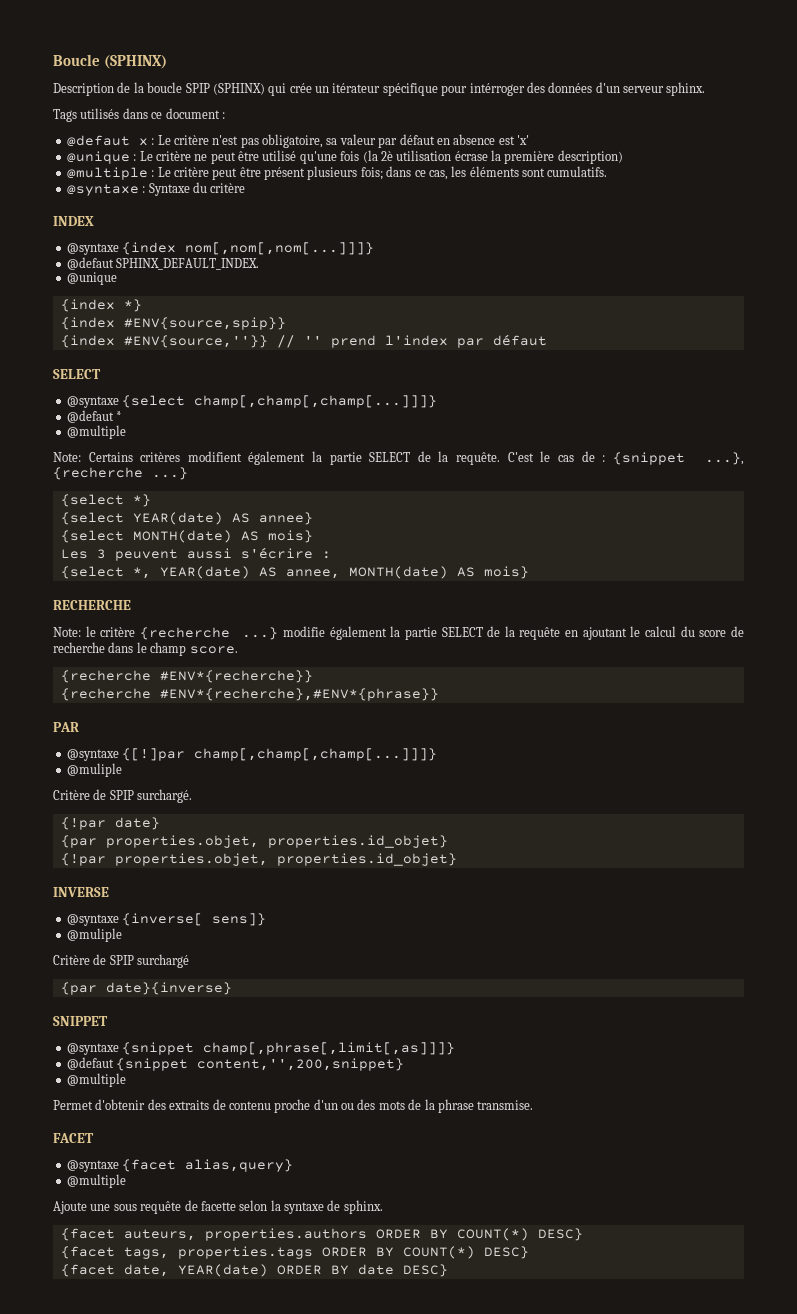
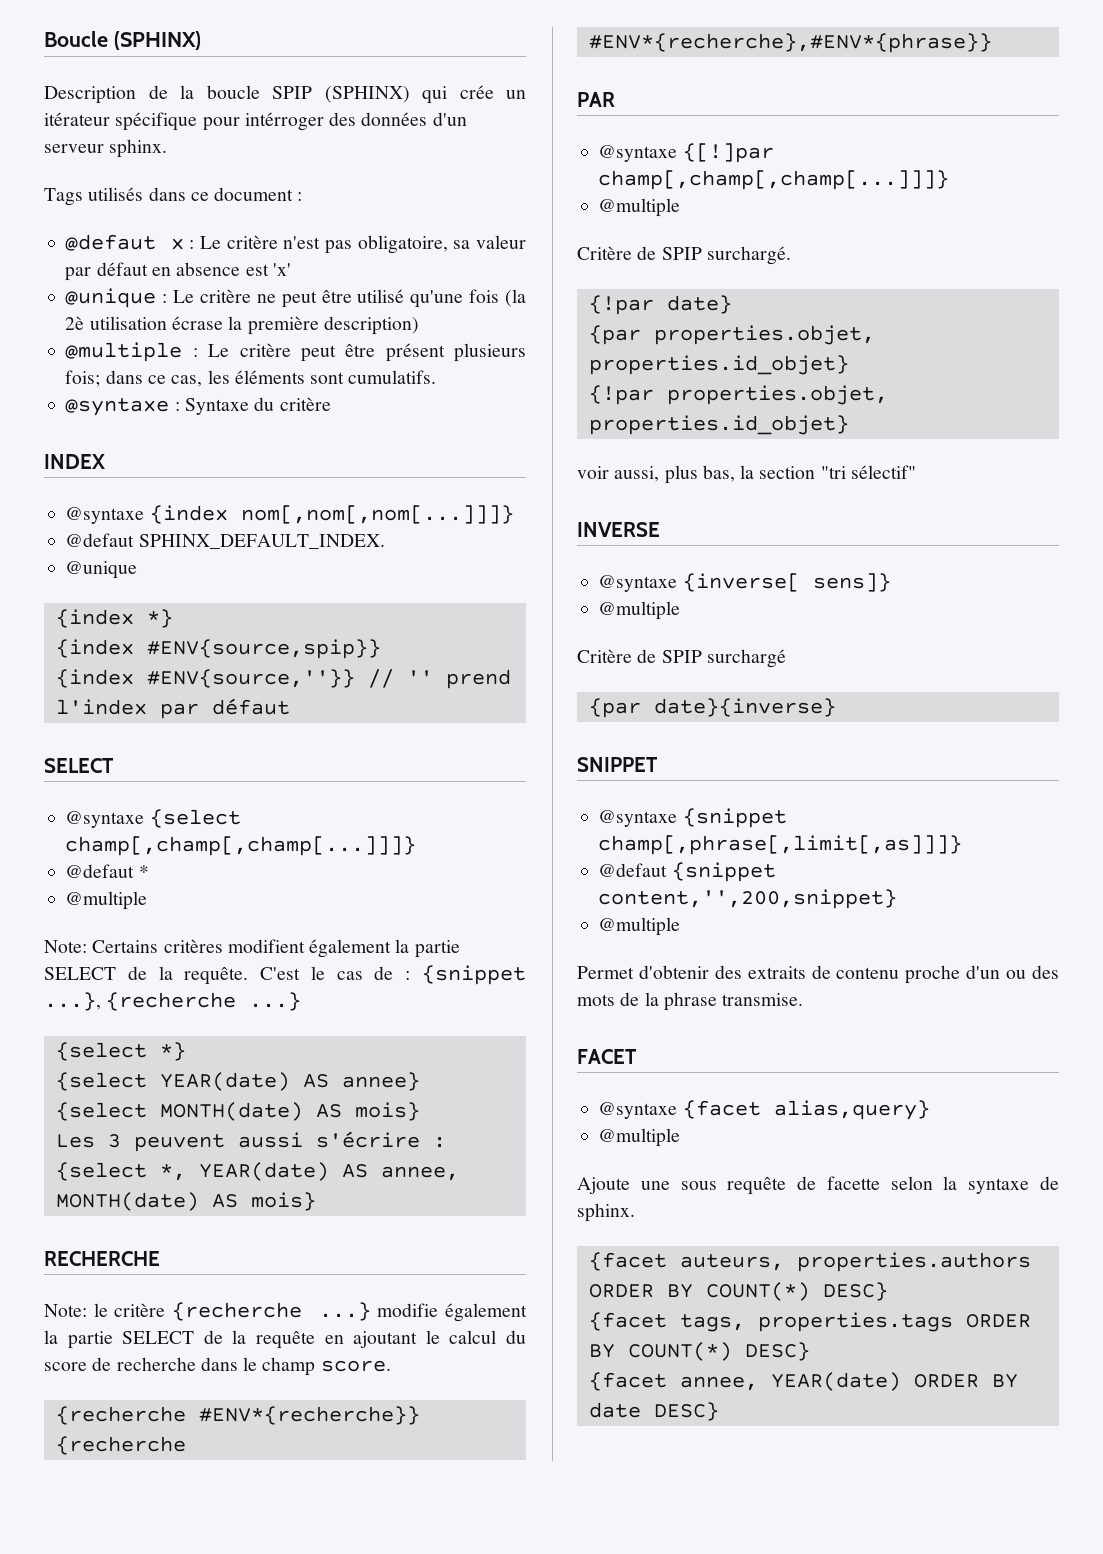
[66,763,122,777] @muliple -> [598,198,681,217] @multiple
(457, 859) none -> [577,465,916,484] // voir aussi, plus bas, la section "tri sélectif"
[66,928,122,942] @muliple -> [598,601,681,620] @multiple
[123,1264,169,1277] date, -> [679,1376,758,1391] annee,

